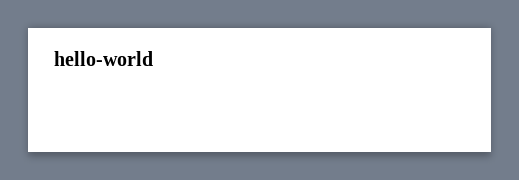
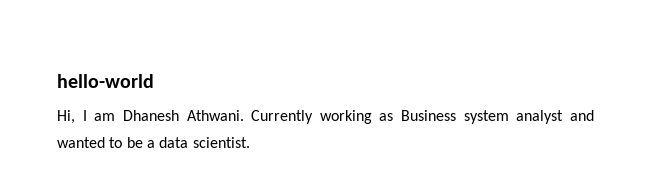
(153, 58) none -> [57,110,594,124] [57,137,250,148] // Hi, I am Dhanesh Athwani. Currently working as Business system analyst and wanted to be a data scientist.

